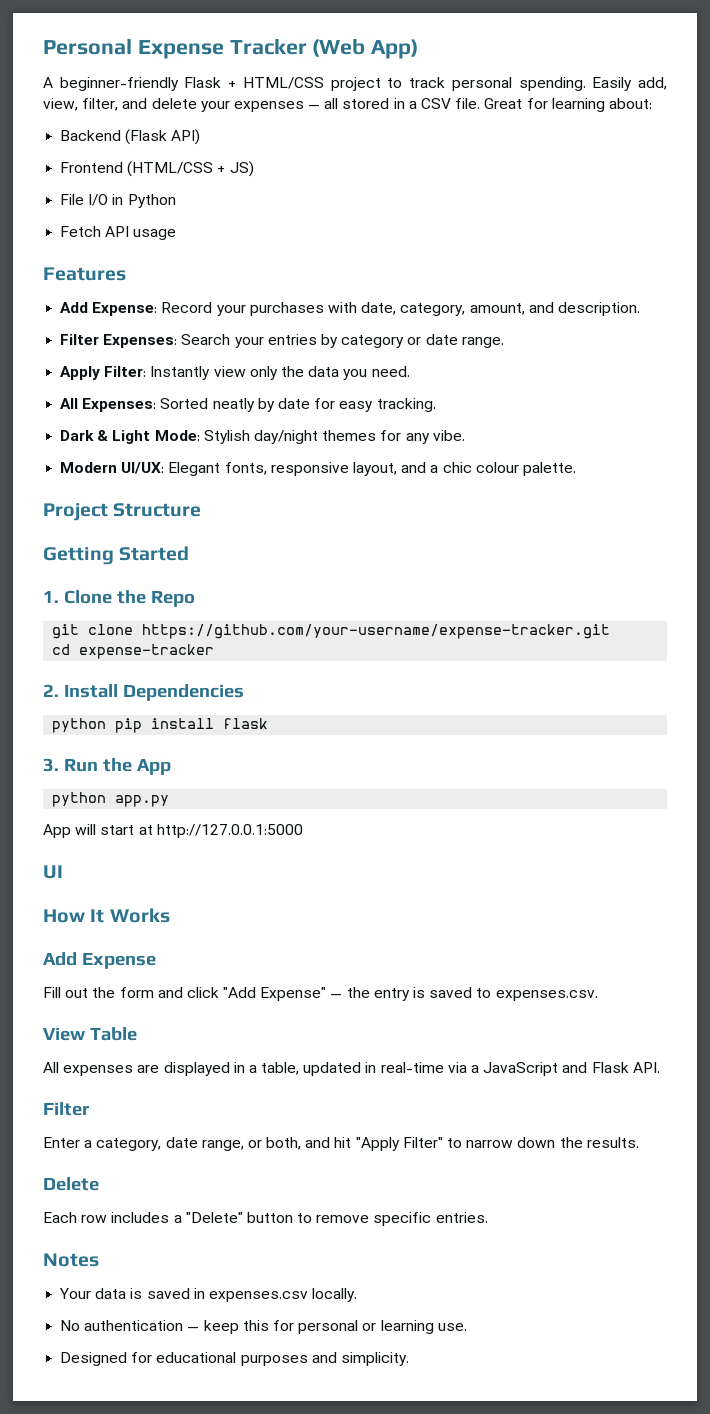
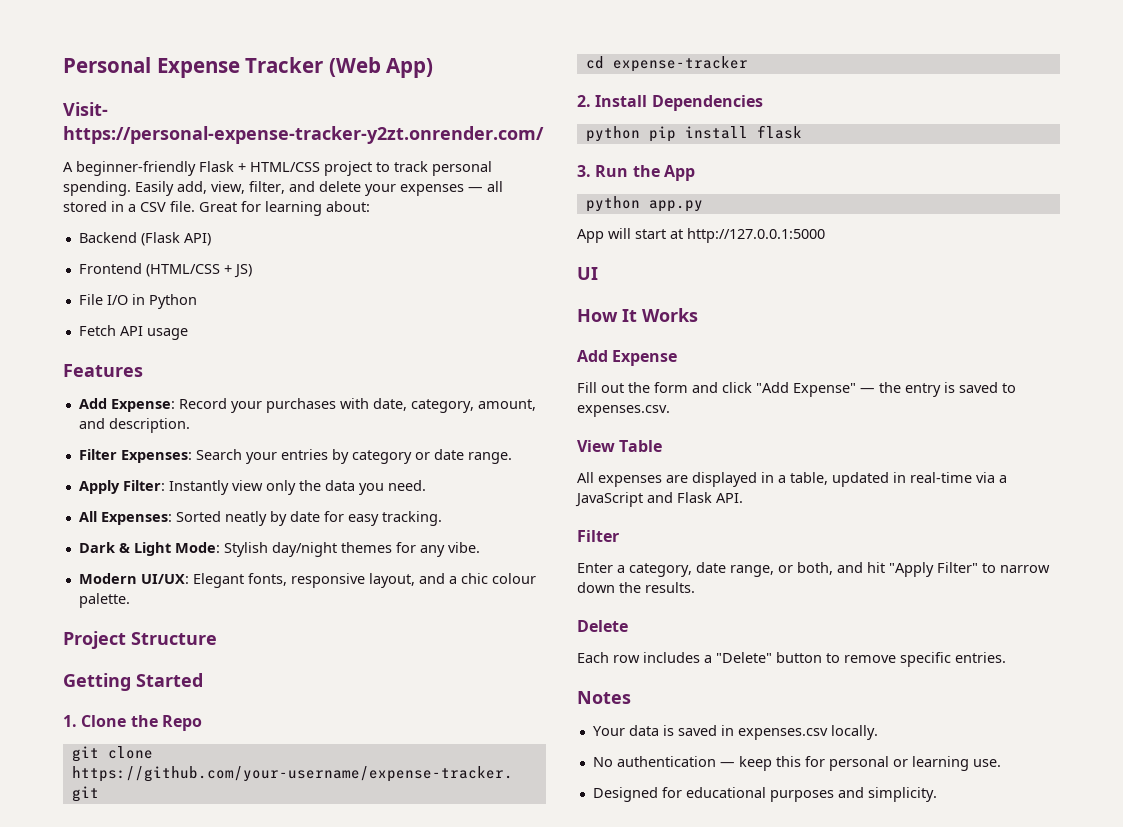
(419, 49) none -> [63,102,108,116] [63,126,544,144] // Visit- https://personal-expense-tracker-y2zt.onrender.com/

